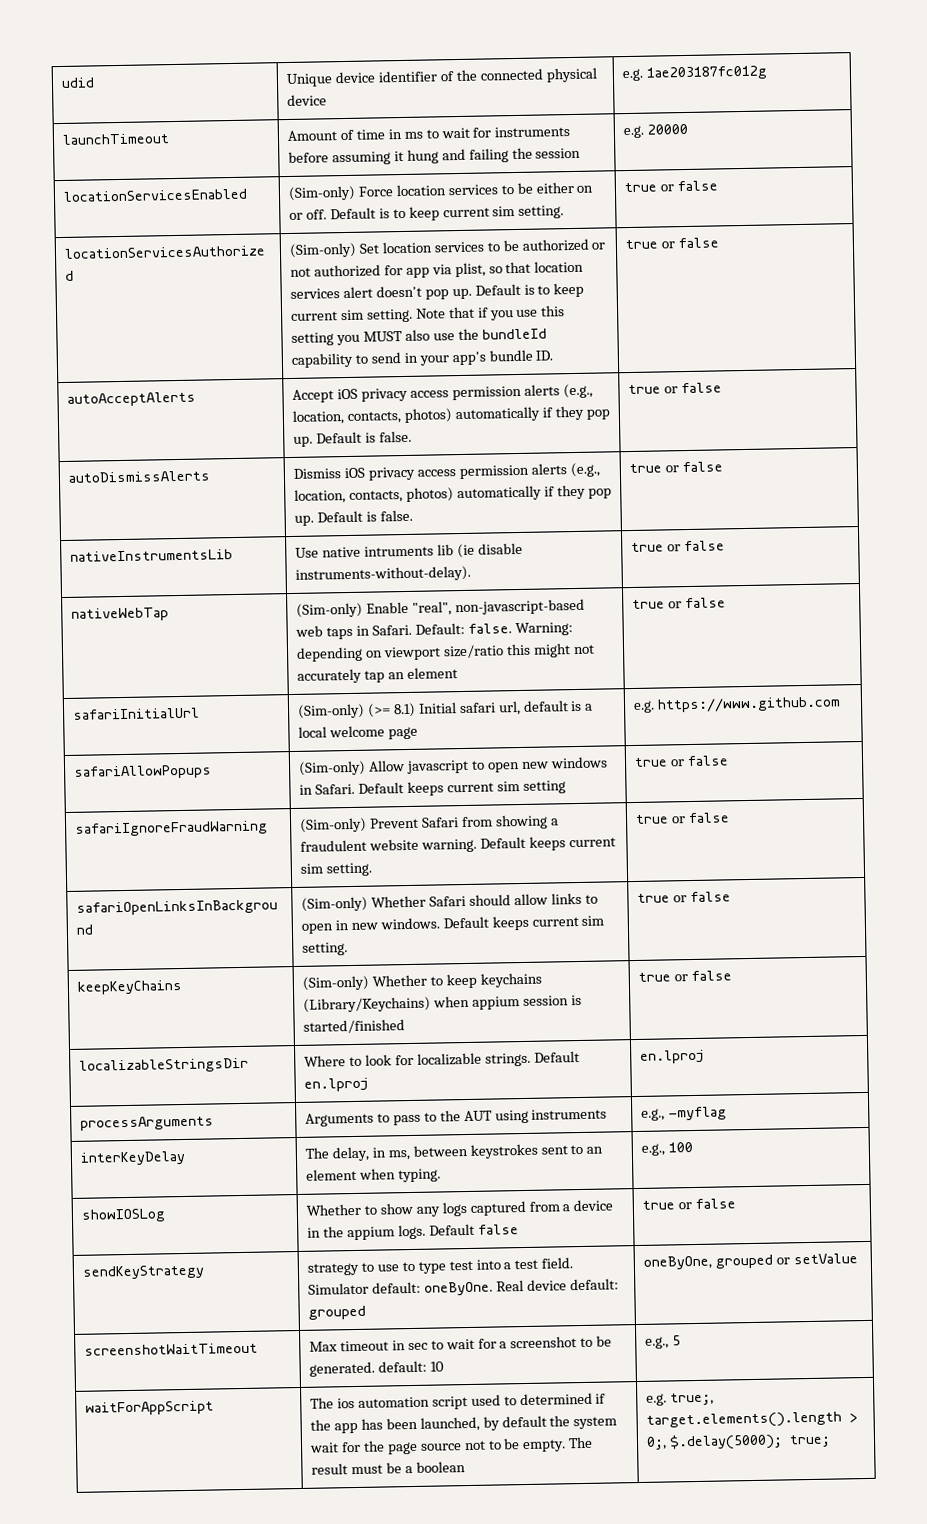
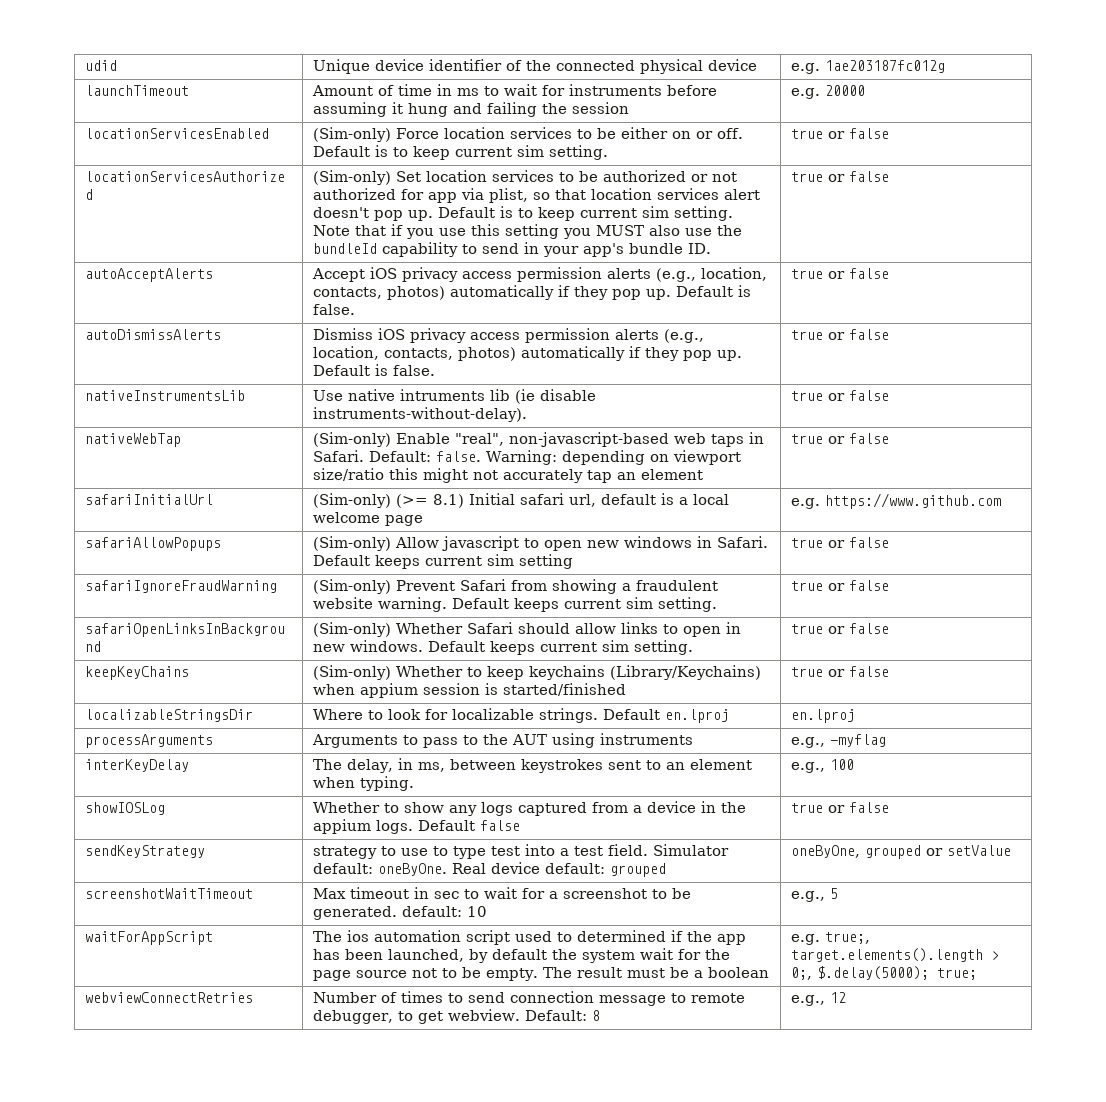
(831, 1441) none -> [85,992,254,1003] [313,991,746,1006] [313,1009,601,1024] [791,992,847,1006] // webviewConnectRetries | Number of times to send connection message to remote debugger, to get webview. Default: 8 | e.g., 12

